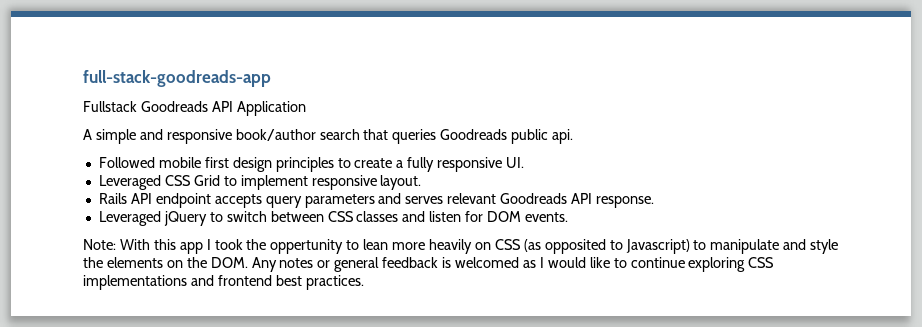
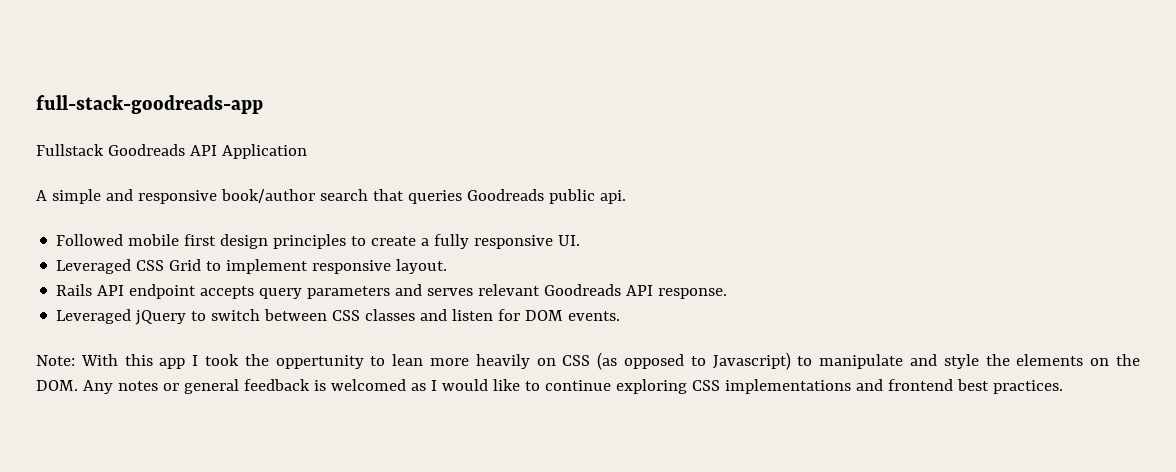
[544,239,606,254] opposited -> [624,354,684,369] opposed

